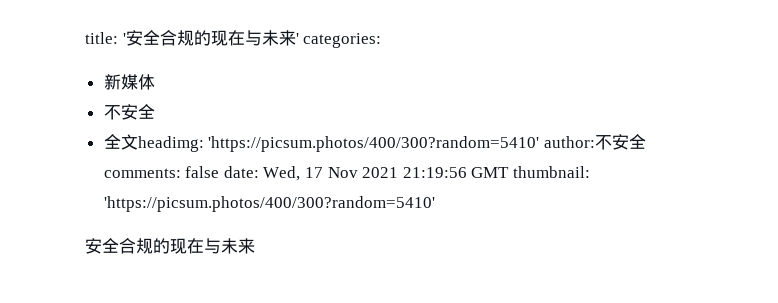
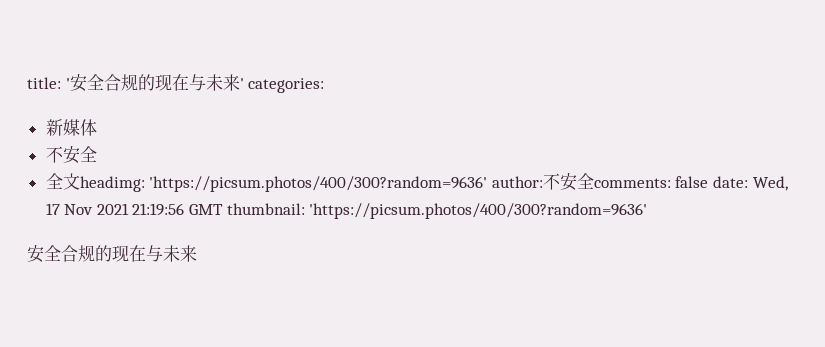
[208,136,540,152] 'https://picsum.photos/400/300?random=5410' -> [149,176,488,192] 'https://picsum.photos/400/300?random=9636'
[103,196,435,212] 'https://picsum.photos/400/300?random=5410' -> [309,203,648,219] 'https://picsum.photos/400/300?random=9636'

